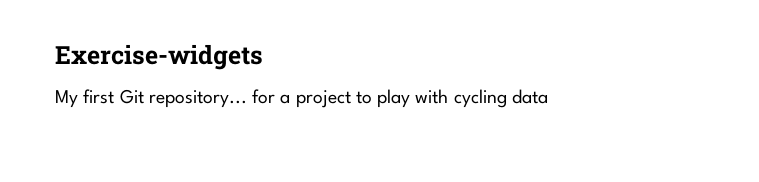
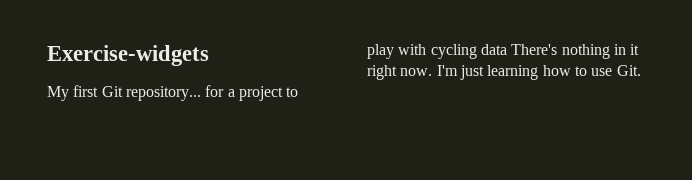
(548, 96) none -> [511,44,640,59] [367,65,641,80] There's nothing in it right now. I'm just learning how to use Git.

